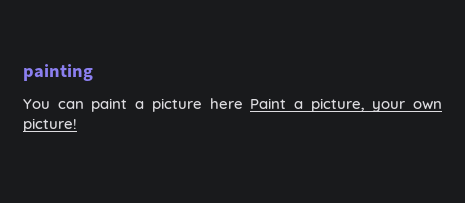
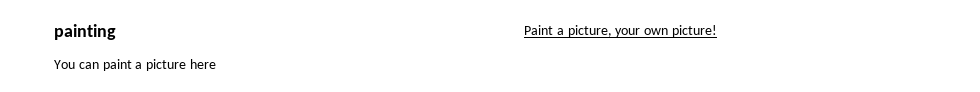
(243, 103) none -> (216, 64) //

